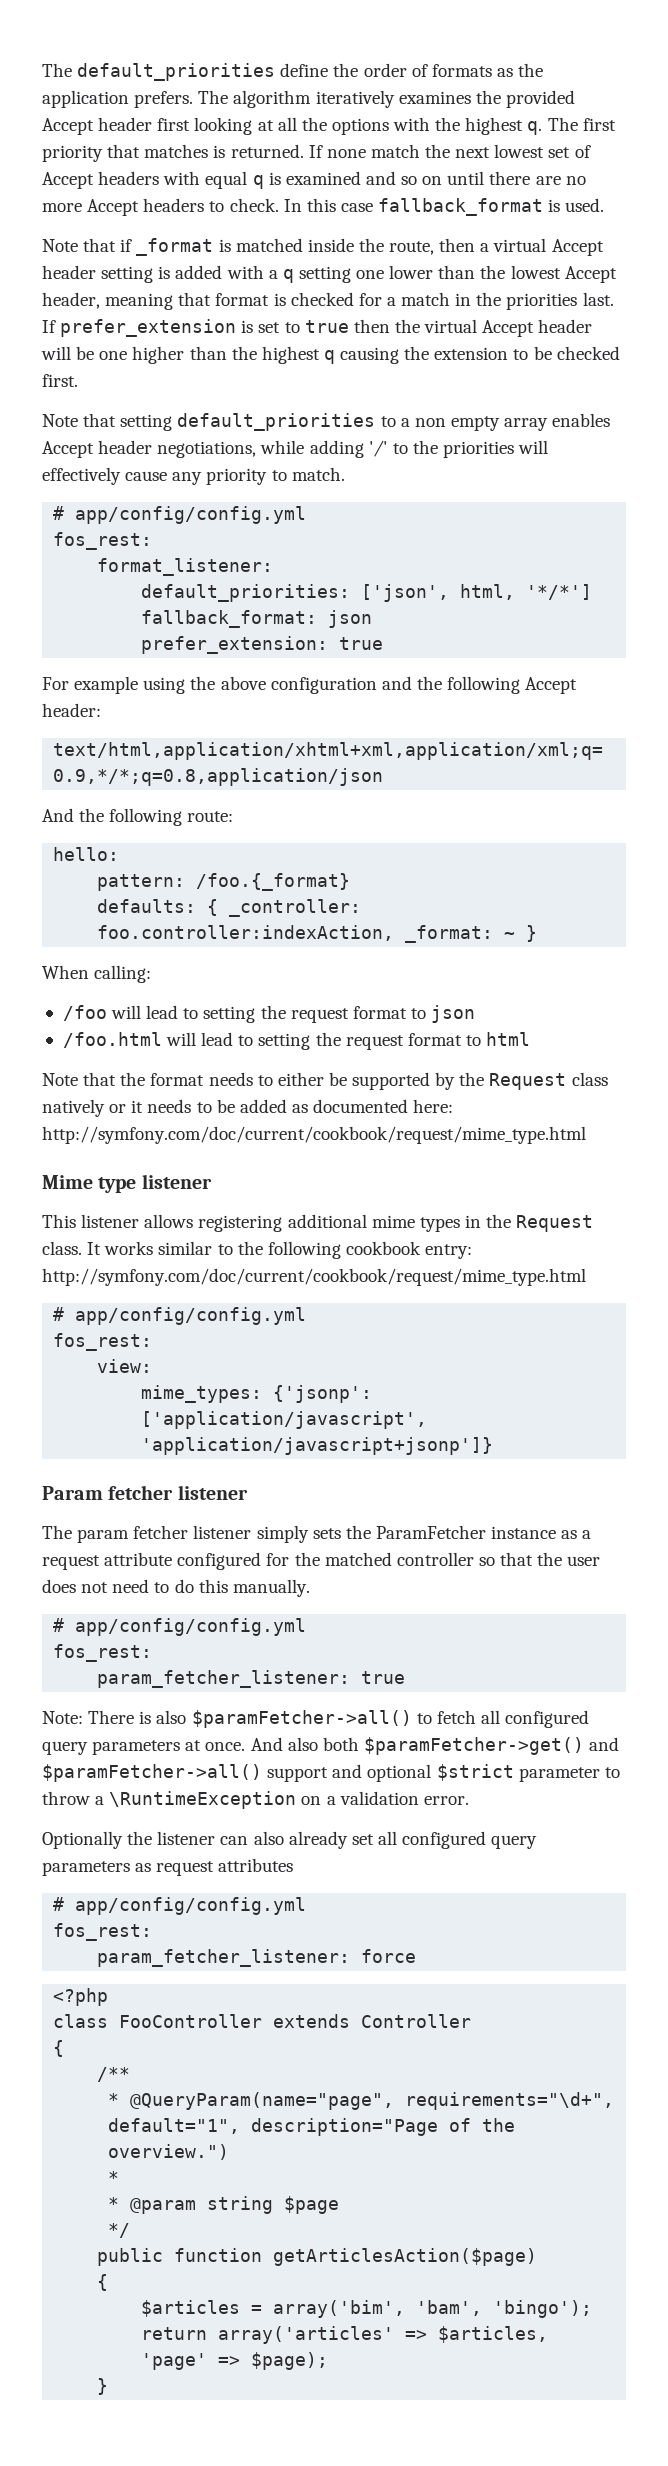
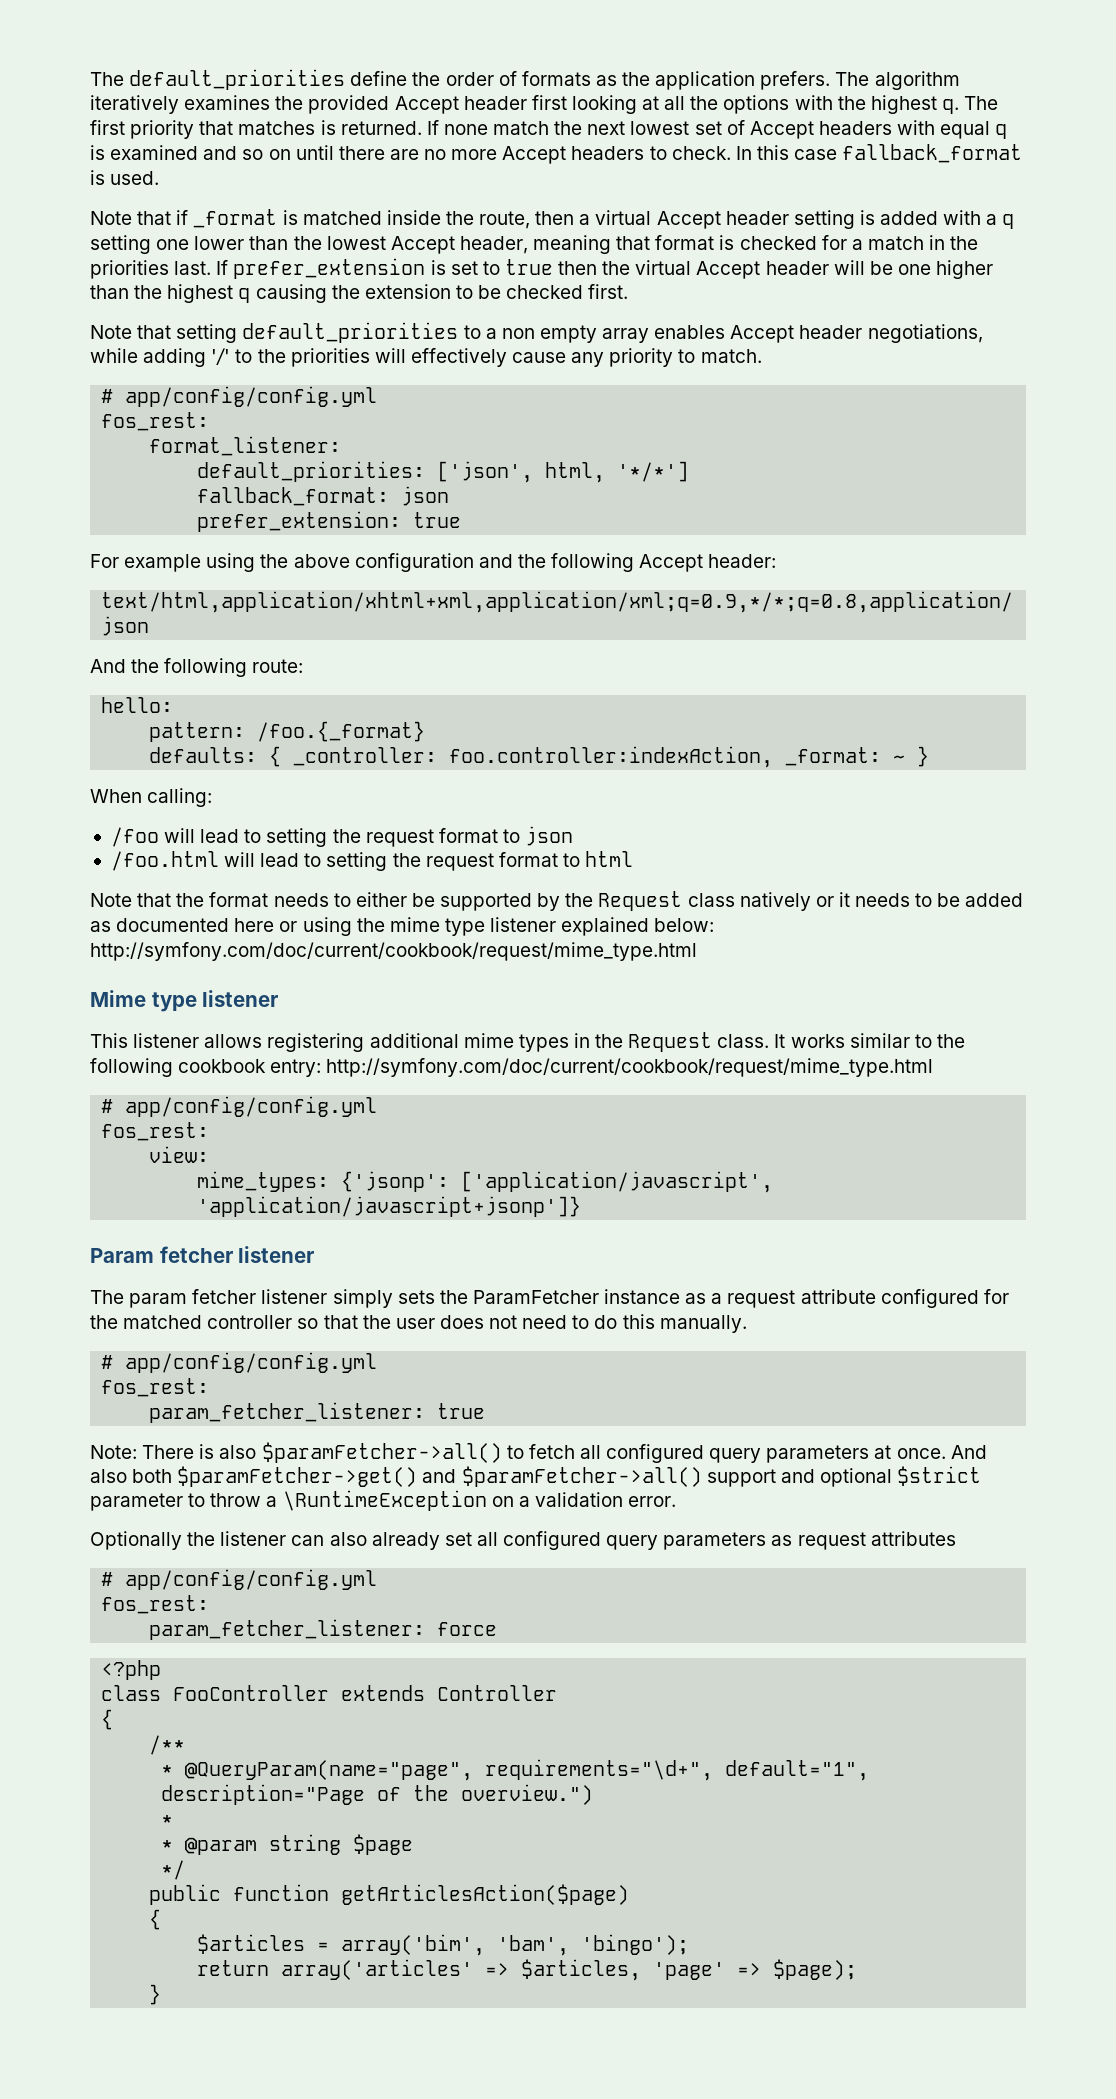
[413,1099,454,1113] here: -> [234,917,715,936] here or using the mime type listener explained below:

